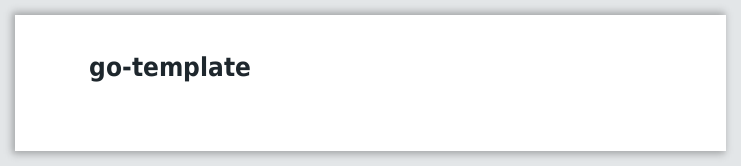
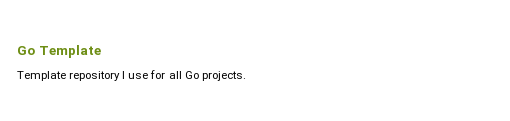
[89,56,251,82] go-template -> [17,45,101,58] [17,70,246,81] Go Template // Template repository I use for all Go projects.

